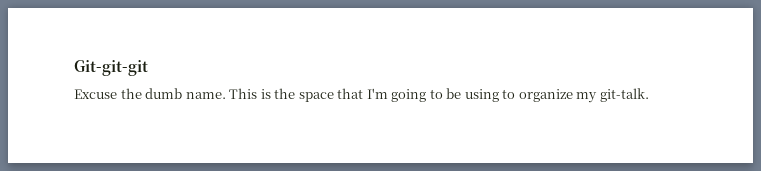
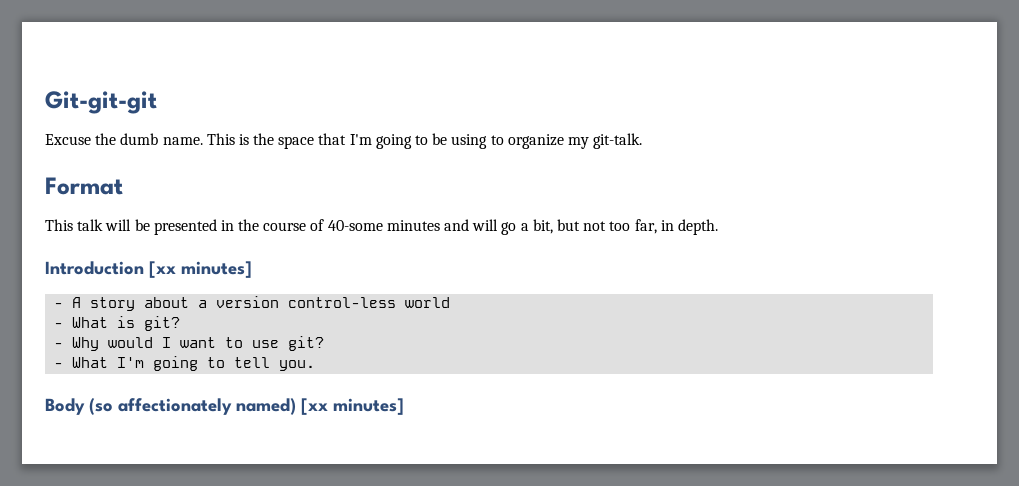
(649, 95) none -> [45,177,123,195] [45,219,718,235] [45,261,252,278] [54,296,451,311] [54,316,181,331] [54,336,325,351] [54,356,316,371] [45,398,404,415] // Format // This talk will be presented in the course of 40-some minutes and will go a bit, but not too far, in depth. // Introduction [xx minutes] // - A story about a version control-less world // - What is git? // - Why would I want to use git? // - What I'm going to tell you. // Body (so affectionately named) [xx minutes]

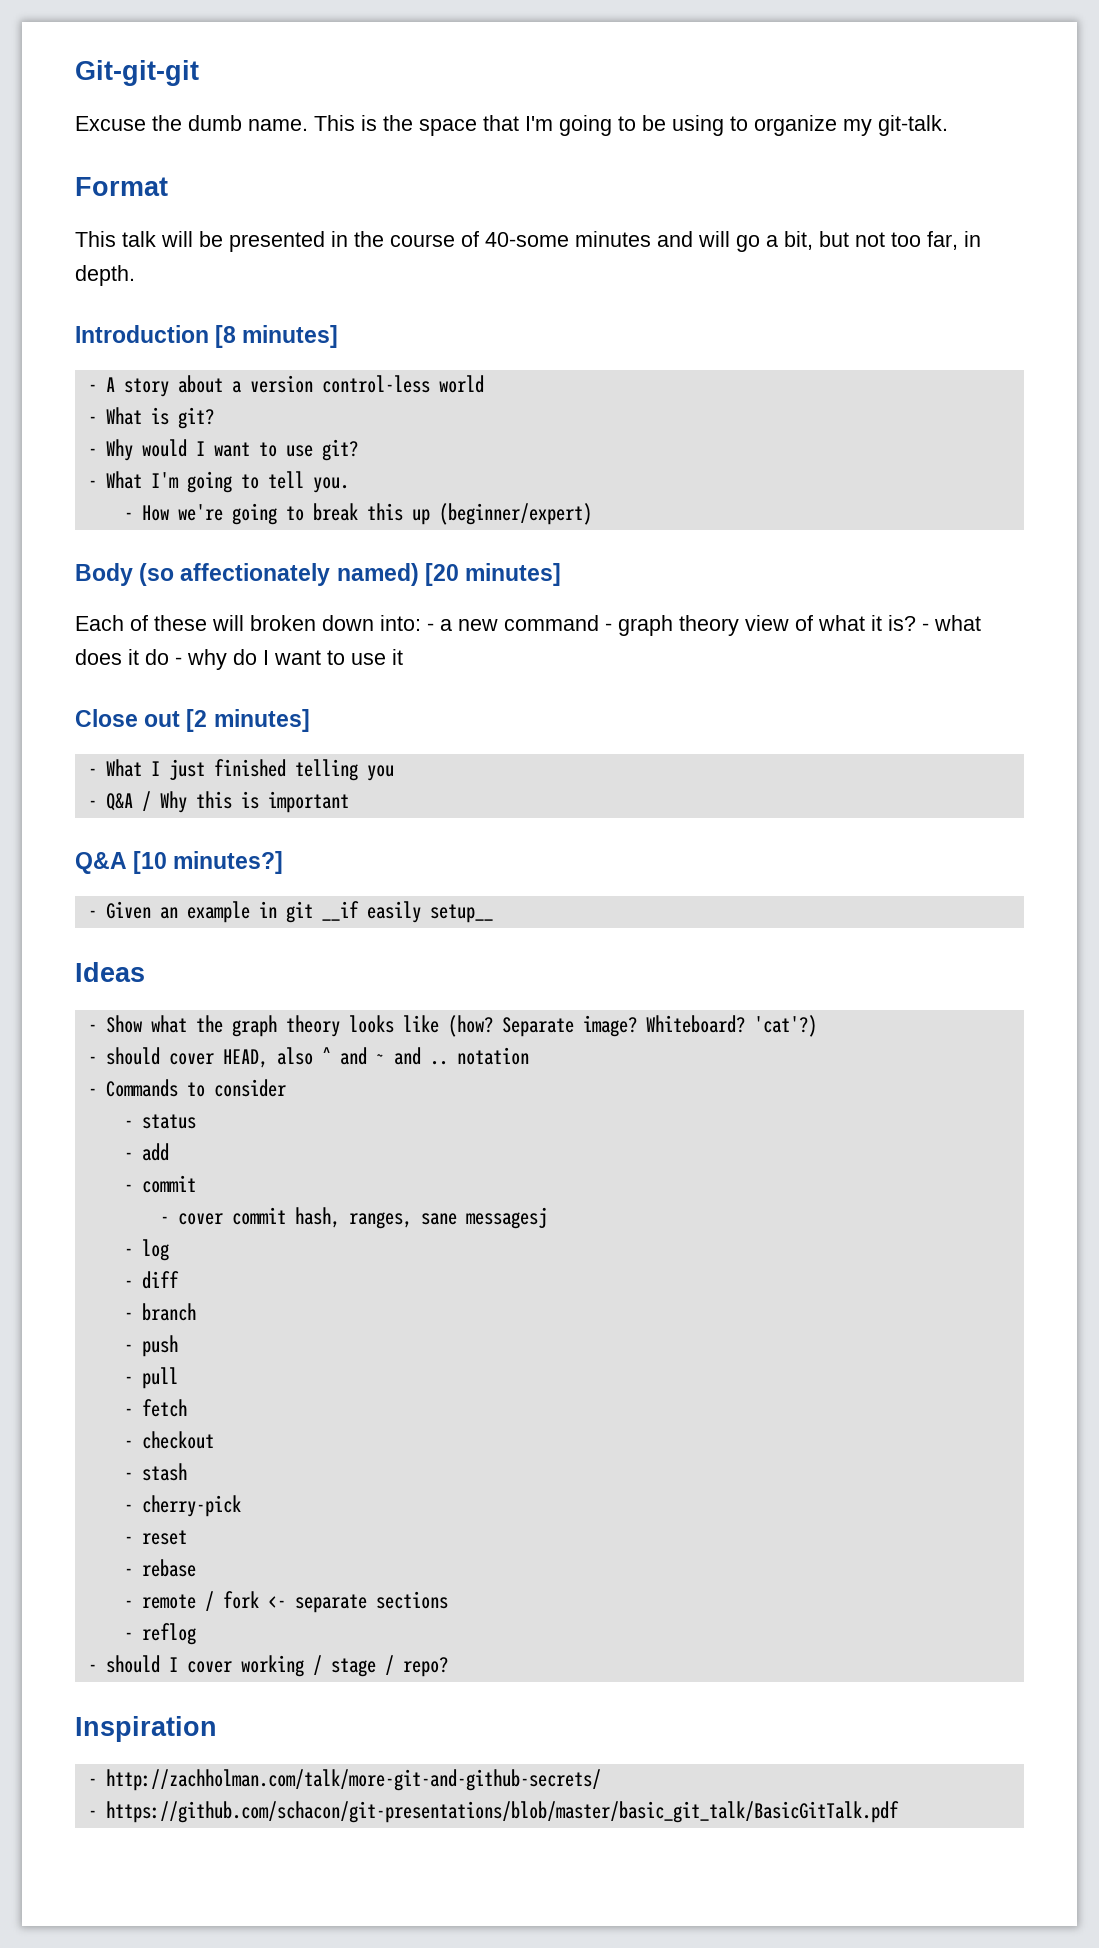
[149,261,176,278] [xx -> [215,325,237,348] [8
(316, 365) none -> [123,503,592,525] // - How we're going to break this up (beginner/expert)
[301,398,404,415] [xx minutes] -> [424,563,562,586] [75,615,981,636] [75,649,403,670] [75,709,310,732] [87,759,394,781] [87,791,349,813] [75,851,284,874] [87,901,493,923] [75,962,145,982] [87,1015,817,1037] [87,1047,529,1068] [87,1079,286,1097] [123,1114,196,1129] [123,1143,169,1161] [123,1175,196,1193] [159,1207,547,1229] [123,1239,169,1261] [123,1271,179,1289] [123,1303,196,1321] [123,1335,178,1357] [123,1367,178,1389] [123,1399,187,1417] [123,1431,214,1449] [123,1463,187,1481] [123,1495,241,1517] [123,1530,187,1545] [123,1559,196,1577] [123,1591,448,1613] [123,1623,196,1645] [87,1655,448,1677] [75,1716,217,1742] [87,1769,601,1791] [87,1801,899,1823] [20 minutes] // Each of these will broken down into: - a new command - graph theory view of what it is? - what does it do - why do I want to use it // Close out [2 minutes] // - What I just finished telling you // - Q&A / Why this is important // Q&A [10 minutes?] // - Given an example in git __if easily setup__ // Ideas // - Show what the graph theory looks like (how? Separate image? Whiteboard? 'cat'?) // - should cover HEAD, also ^ and ~ and .. notation // - Commands to consider // - status // - add // - commit // - cover commit hash, ranges, sane messagesj // - log // - diff // - branch // - push // - pull // - fetch // - checkout // - stash // - cherry-pick // - reset // - rebase // - remote / fork <- separate sections // - reflog // - should I cover working / stage / repo? // Inspiration // - http://zachholman.com/talk/more-git-and-github-secrets/ // - https://github.com/schacon/git-presentations/blob/master/basic_git_talk/BasicGitTalk.pdf

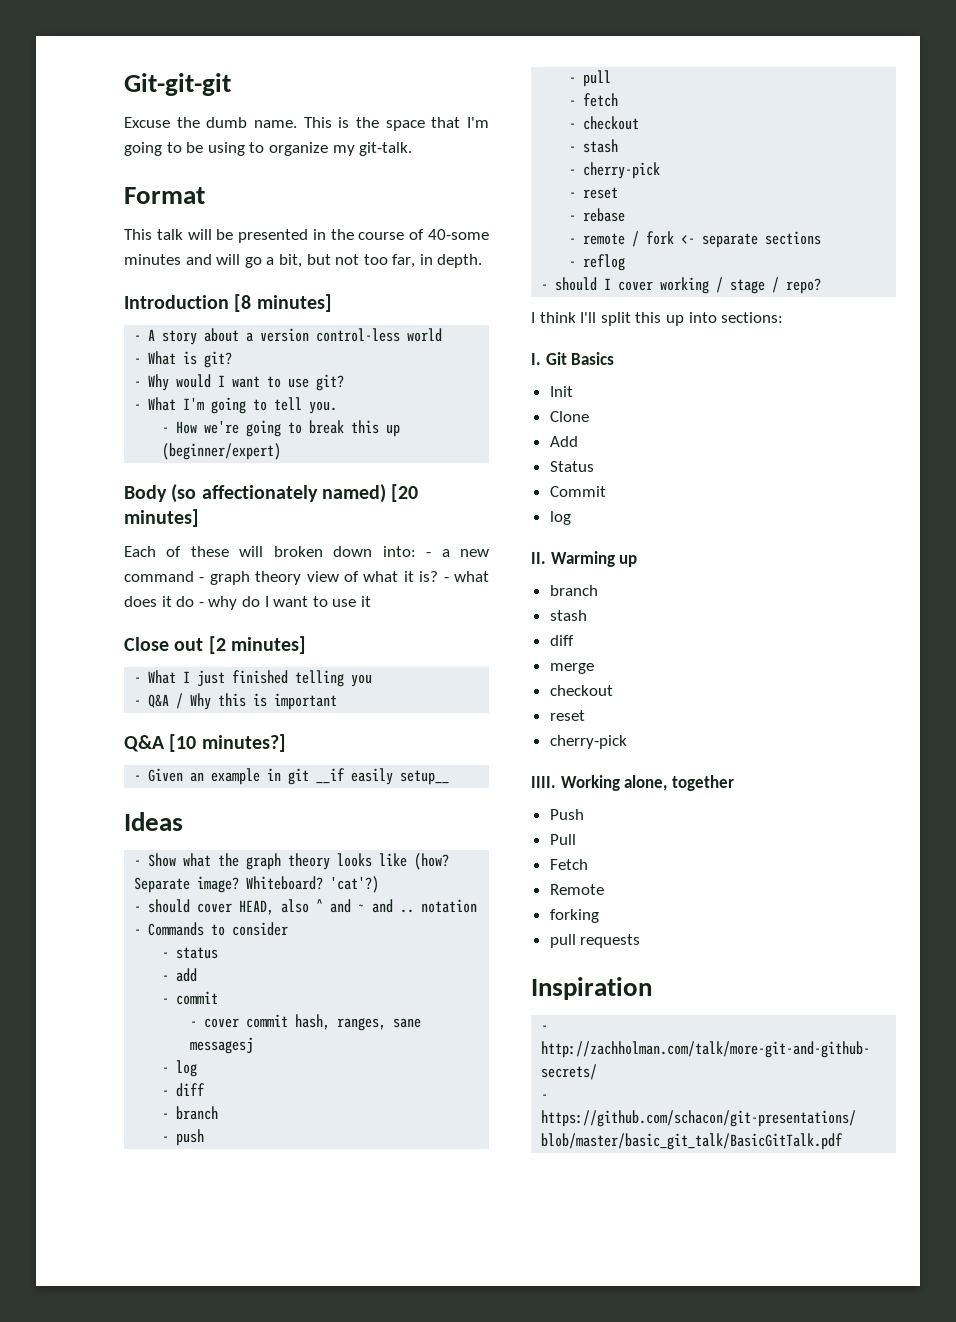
(448, 1667) none -> [531,312,784,326] [531,352,615,365] [549,386,573,397] [549,411,589,422] [549,436,578,447] [549,461,594,472] [549,486,606,497] [549,511,571,525] [531,551,638,567] [549,585,598,596] [549,610,587,621] [549,635,574,646] [549,663,594,674] [549,685,613,696] [549,710,585,721] [549,735,627,749] [531,775,734,791] [549,809,584,820] [549,834,576,845] [549,859,588,870] [549,884,604,895] [549,909,599,923] [549,934,641,948] // I think I'll split this up into sections: // I. Git Basics // Init // Clone // Add // Status // Commit // log // II. Warming up // branch // stash // diff // merge // checkout // reset // cherry-pick // IIII. Working alone, together // Push // Pull // Fetch // Remote // forking // pull requests

